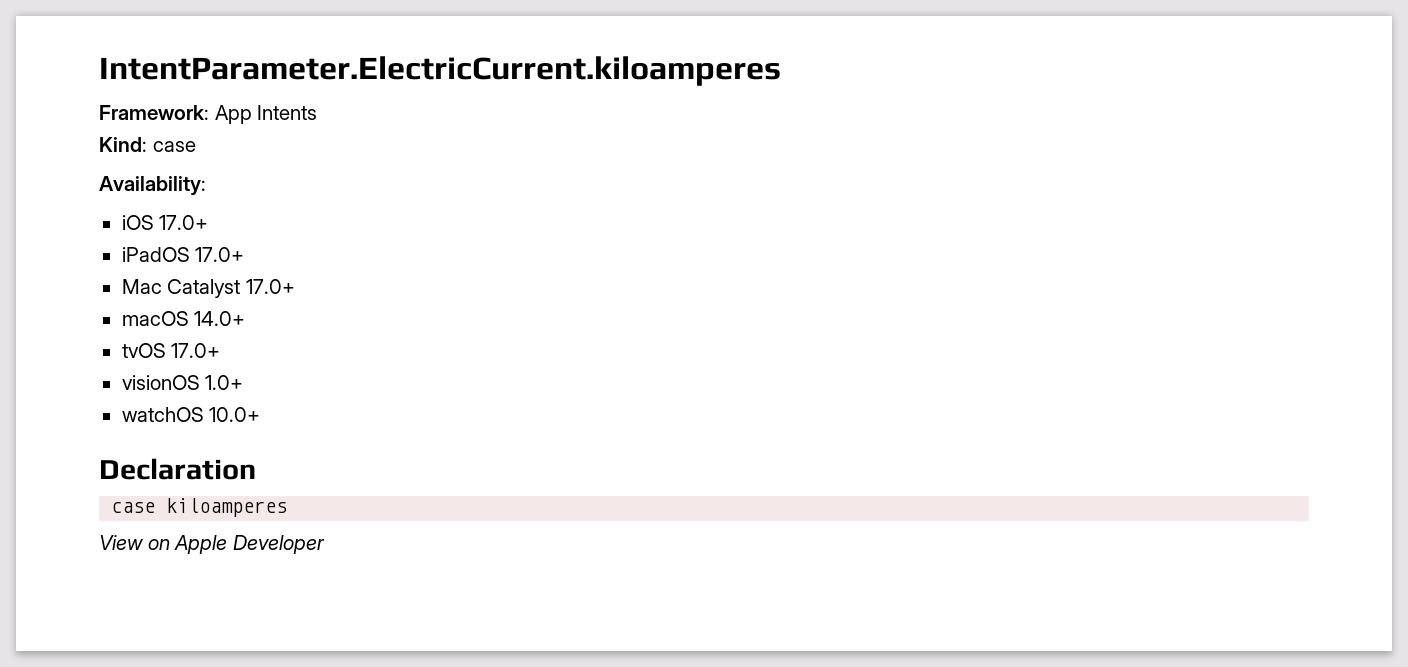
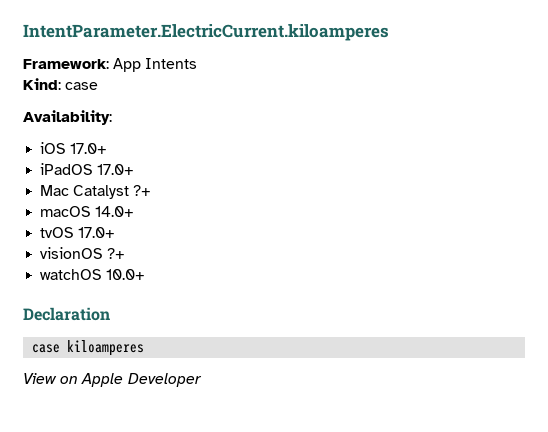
[245,279,295,294] 17.0+ -> [133,185,152,196] ?+
[205,375,244,390] 1.0+ -> [107,248,126,259] ?+

